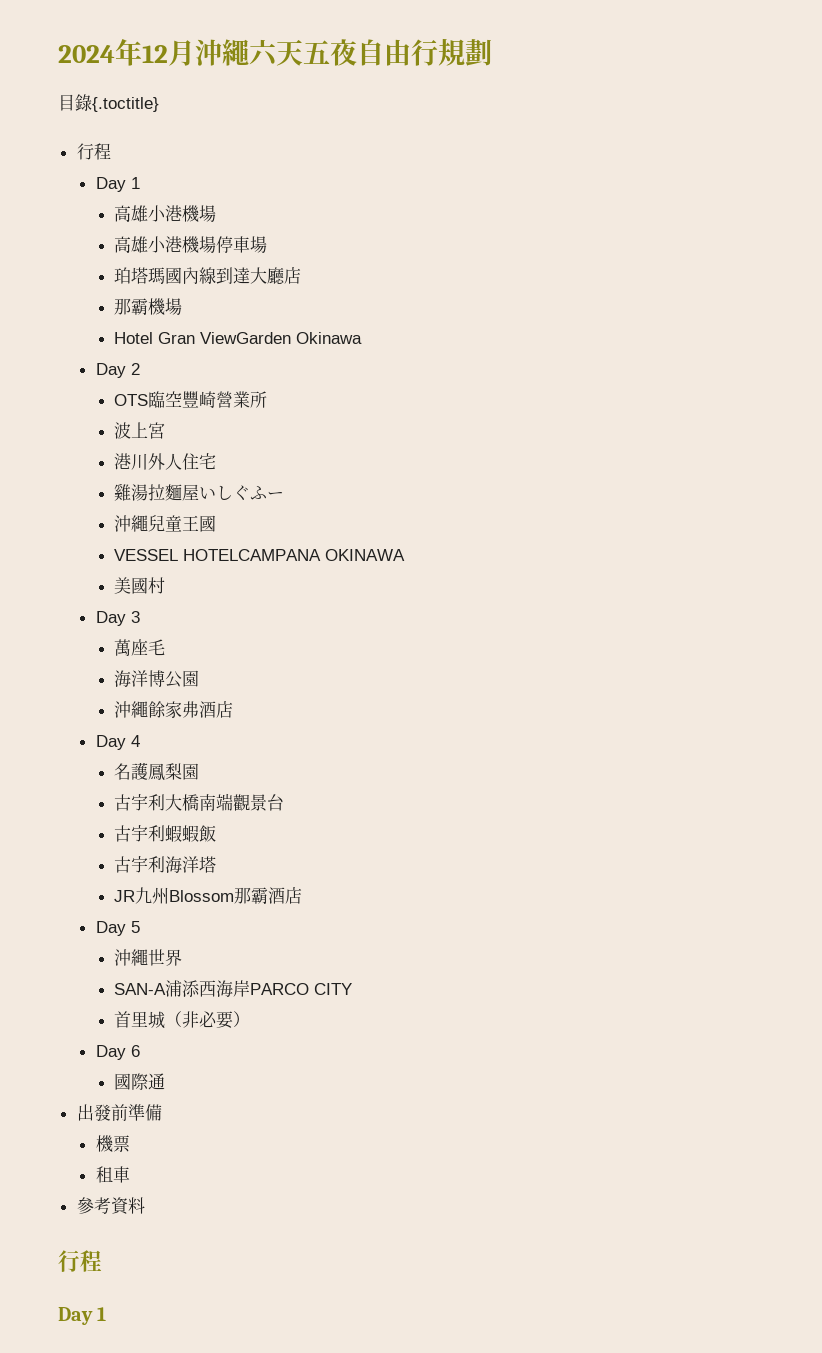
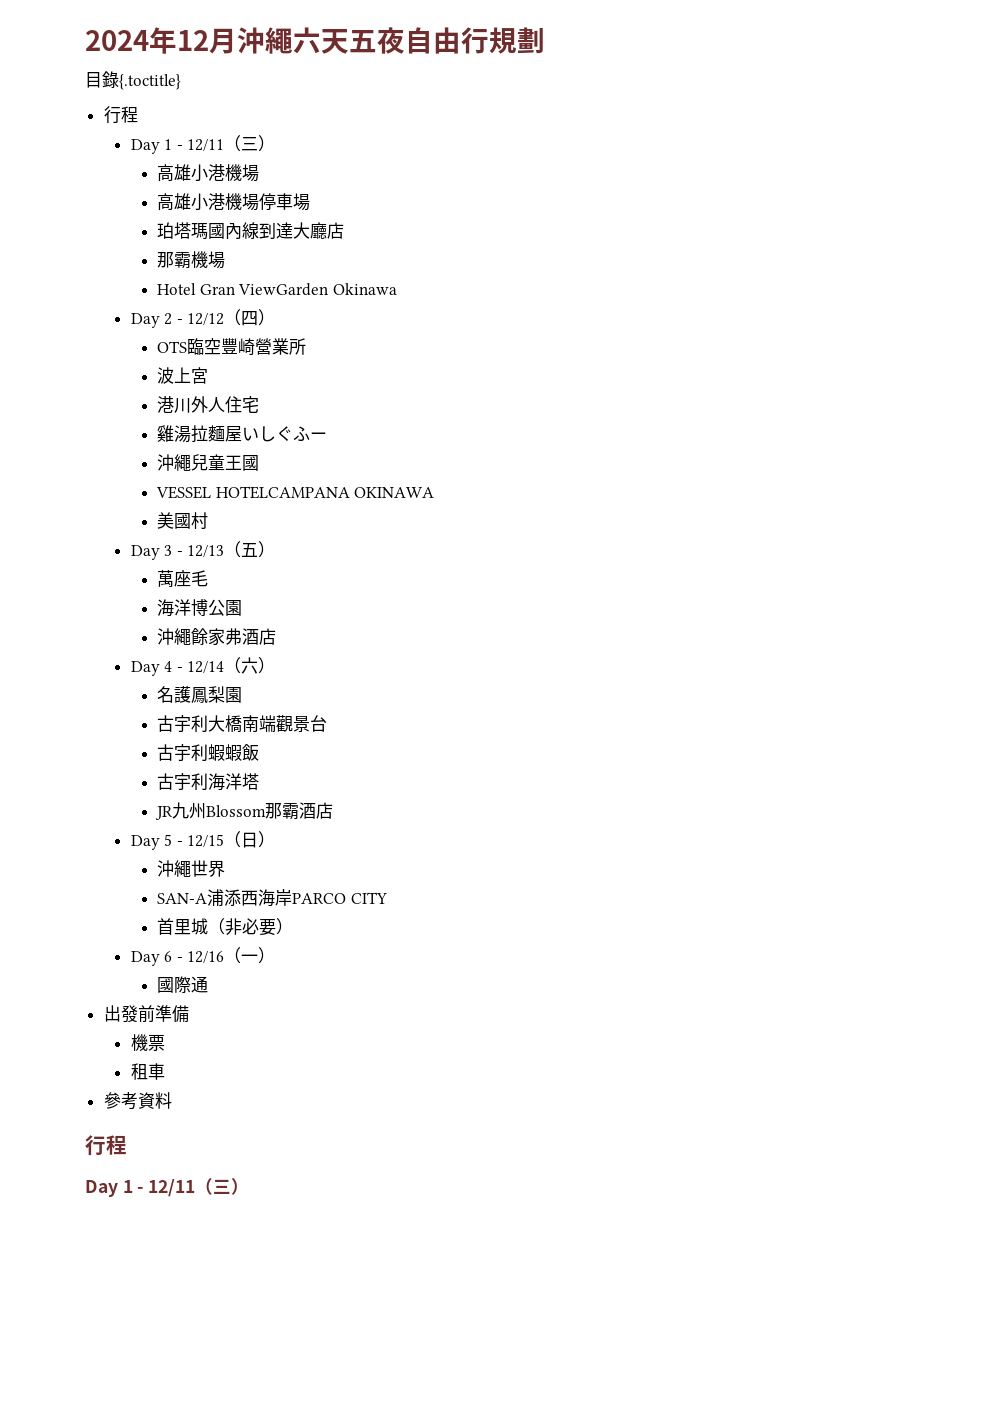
(140, 183) none -> [176,135,276,152] - 12/11（三）
(140, 369) none -> [176,309,276,326] - 12/12（四）
(140, 617) none -> [176,541,276,558] - 12/13（五）
(140, 741) none -> [176,657,276,674] - 12/14（六）
(140, 927) none -> [176,831,276,848] - 12/15（日）
(140, 1051) none -> [176,947,276,964] - 12/16（一）
(107, 1314) none -> [137,1178,250,1197] - 12/11（三）

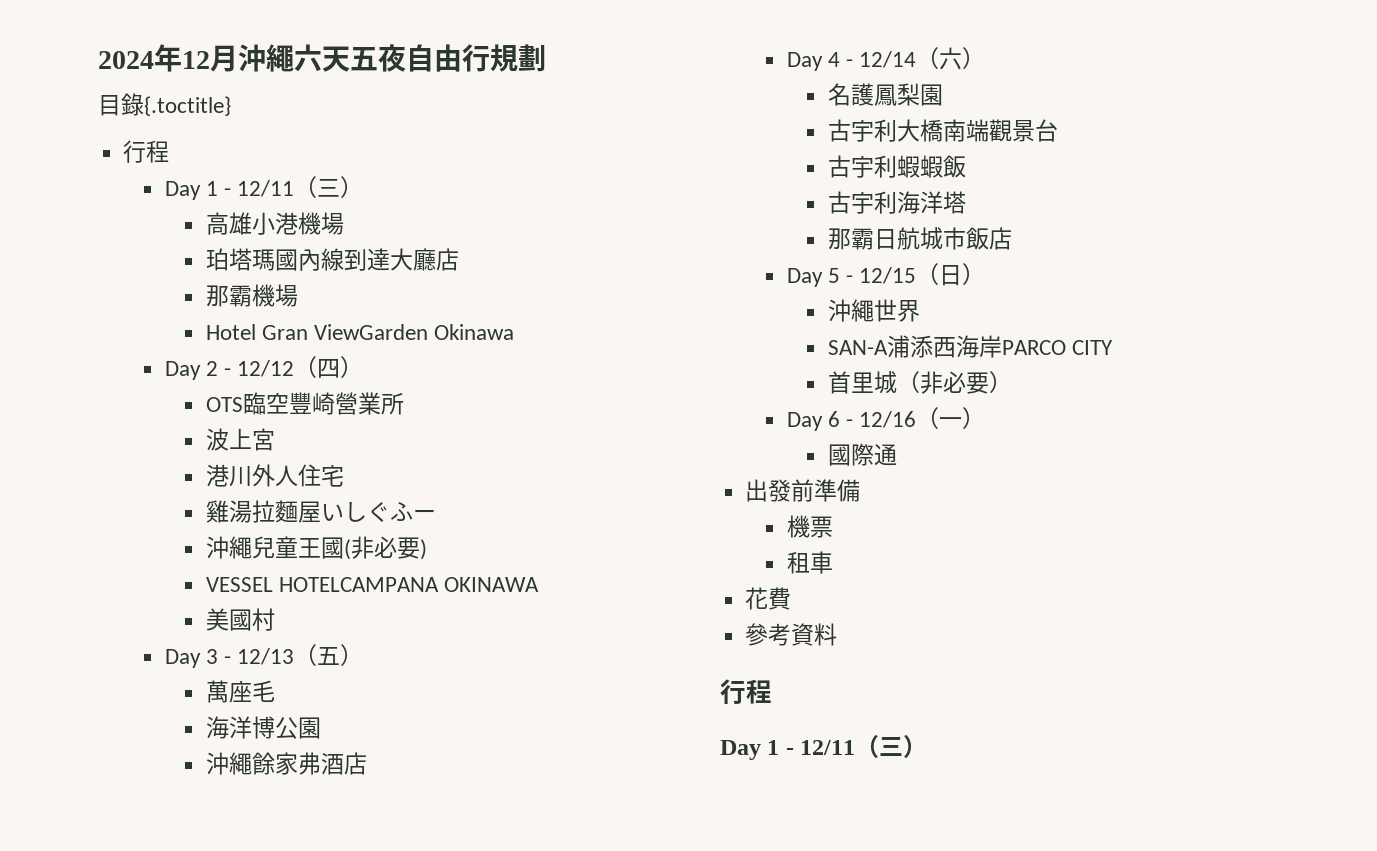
[157,193,311,211] // 高雄小港機場停車場 -> (344, 223) none
(260, 463) none -> [343,536,427,560] (非必要)
[155,802,317,820] JR九州Blossom那霸酒 -> [827,227,989,250] 那霸日航城市飯
(165, 1071) none -> [745,587,792,610] // 花費

